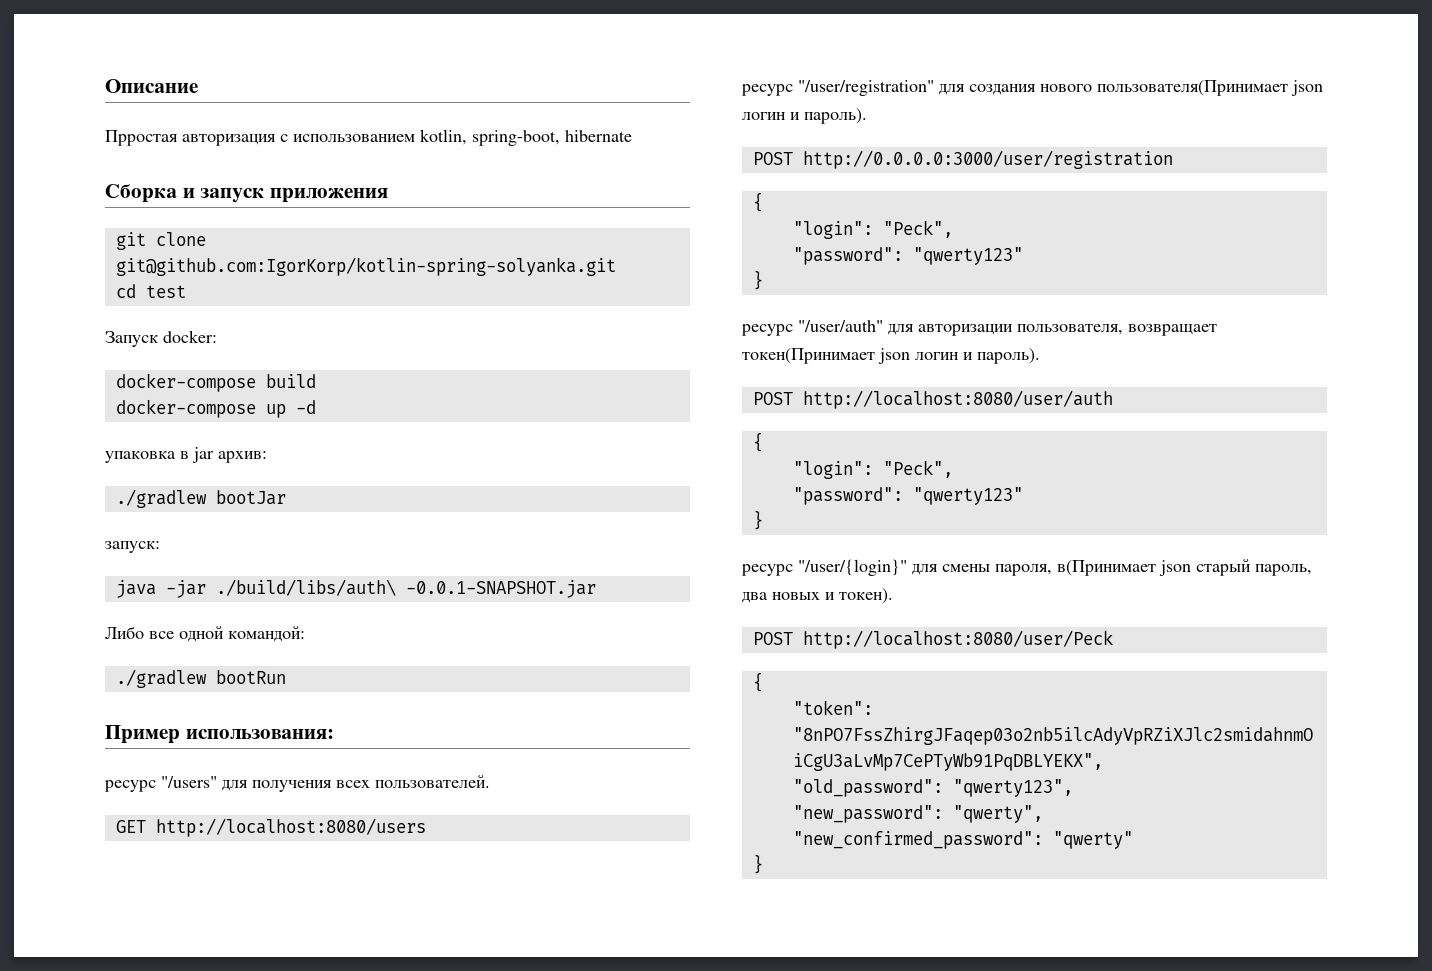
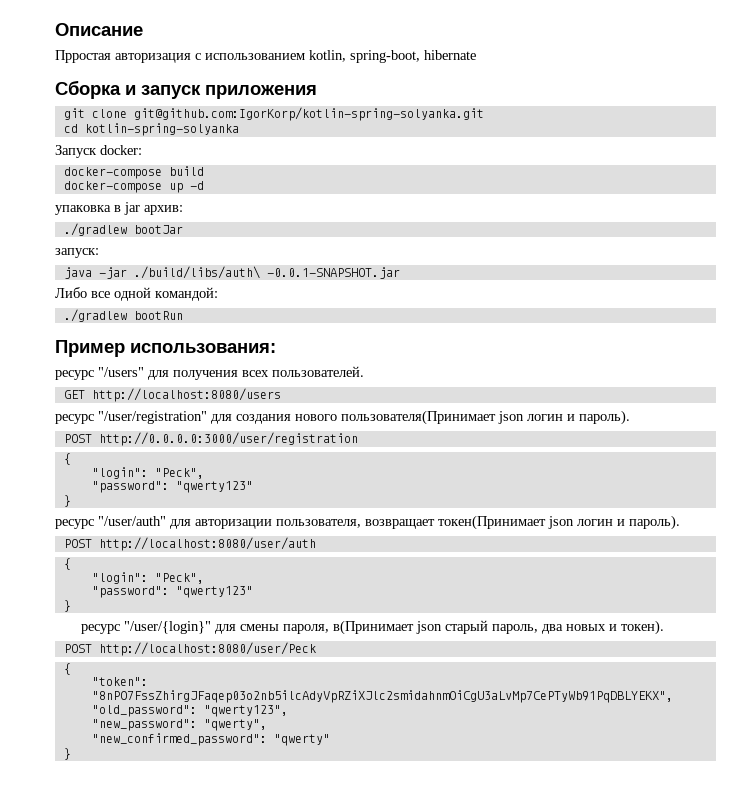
[145,285,186,298] test -> [84,123,239,136] kotlin-spring-solyanka

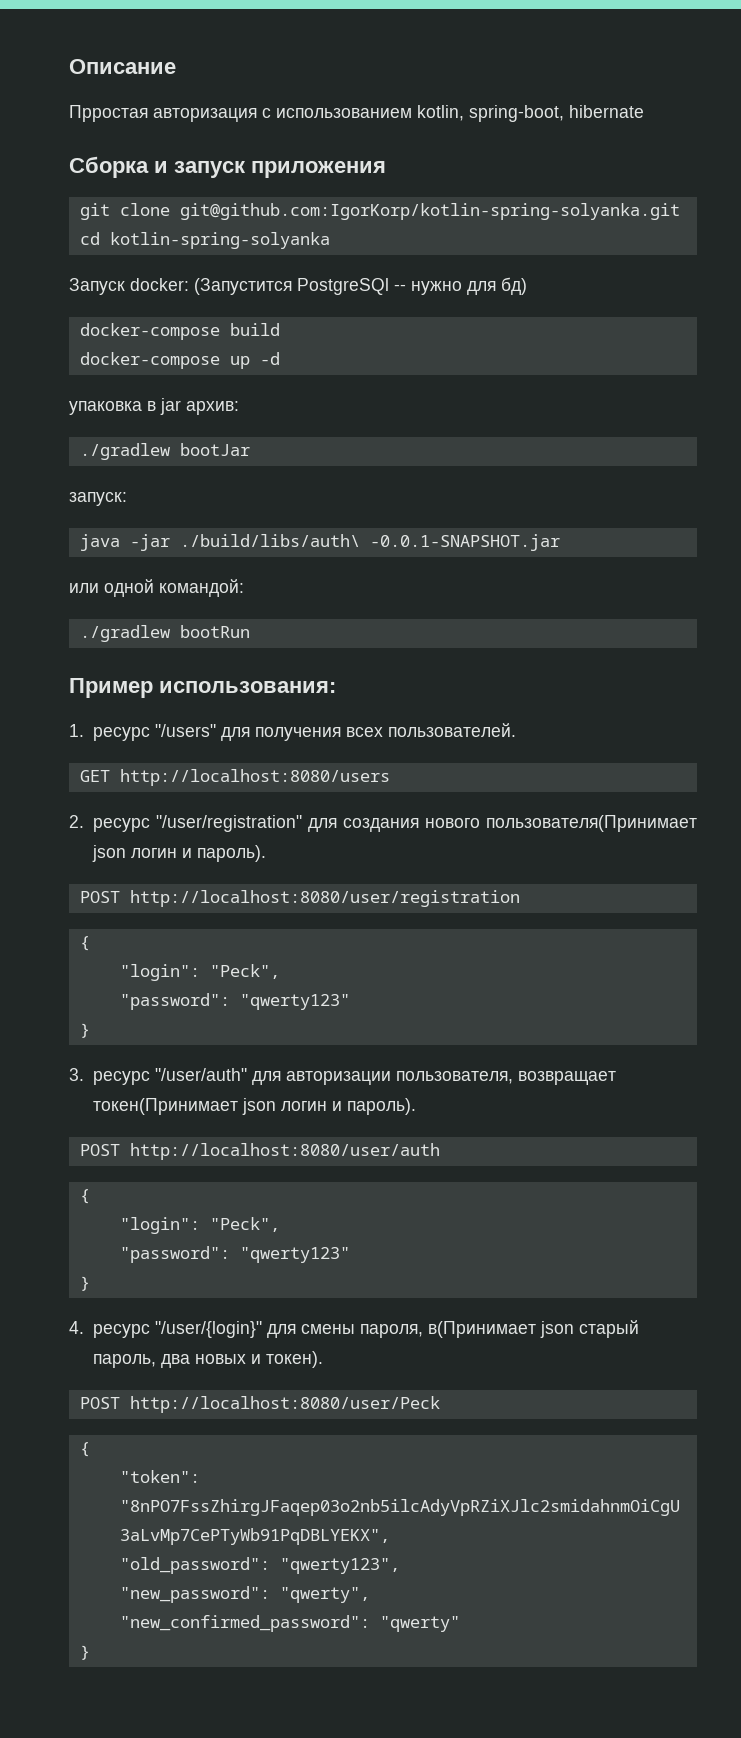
(142, 150) none -> [194,277,527,295] (Запустится PostgreSQl -- нужно для бд)
[55,287,110,298] Либо все -> [69,583,99,593] или
(276, 348) none -> [69,724,84,737] 1.
(281, 395) none -> [69,815,84,828] 2.
[98,432,358,446] [63,453,71,465] [91,467,204,479] [91,481,253,493] [63,495,71,507] http://0.0.0.0:3000/user/registration // { // "login": "Peck", // "password": "qwerty123" // } // -> [129,890,520,907] [79,936,90,951] [119,964,280,981] [119,993,350,1010] [79,1023,90,1038] [69,1068,84,1081] http://localhost:8080/user/registration // { // "login": "Peck", // "password": "qwerty123" // } // 3.
(71, 606) none -> [69,1321,84,1334] 4.

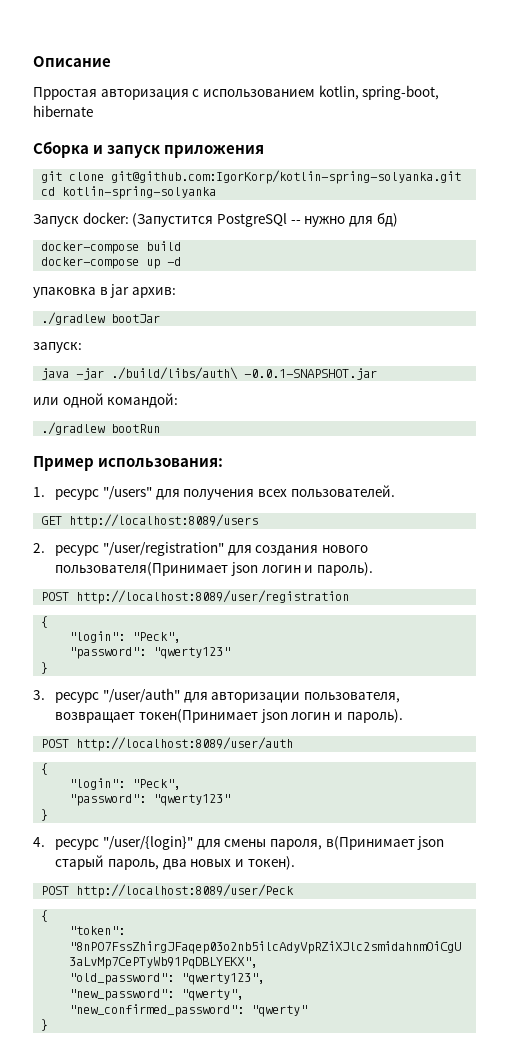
[119,769,390,786] http://localhost:8080/users -> [69,514,259,528] http://localhost:8089/users
[129,890,520,907] http://localhost:8080/user/registration -> [76,590,350,604] http://localhost:8089/user/registration
[129,1143,440,1160] http://localhost:8080/user/auth -> [76,737,294,751] http://localhost:8089/user/auth
[129,1396,440,1413] http://localhost:8080/user/Peck -> [76,884,295,898] http://localhost:8089/user/Peck

